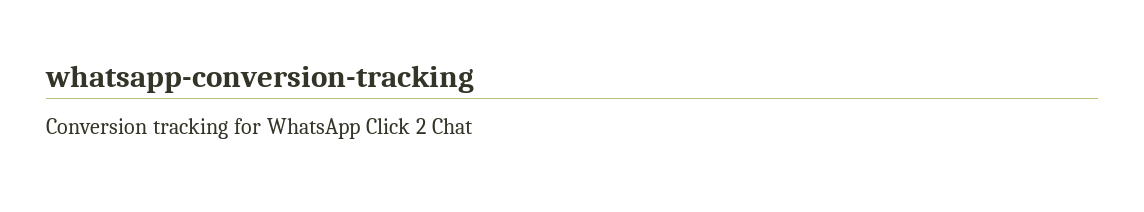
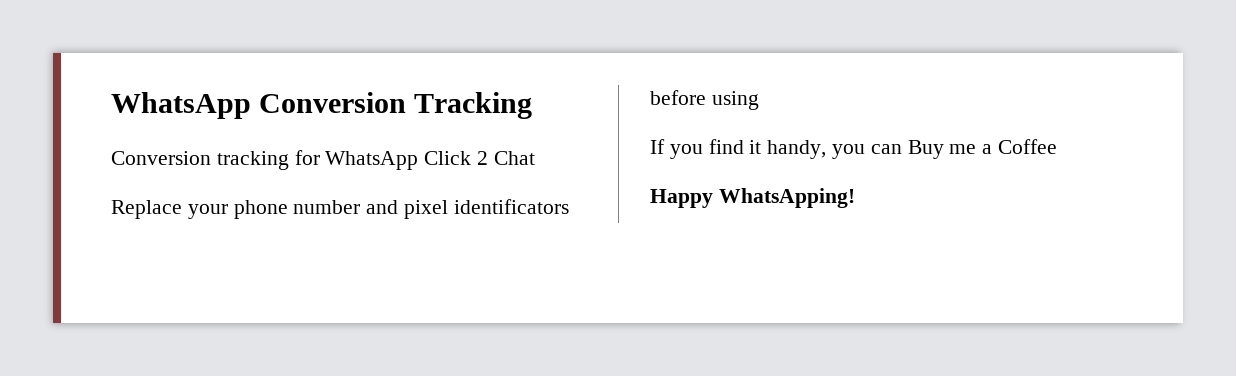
[45,65,474,93] whatsapp-conversion-tracking -> [111,92,533,119] WhatsApp Conversion Tracking
(473, 126) none -> [111,199,569,219] [650,90,759,110] [650,139,1058,159] [650,188,855,208] // Replace your phone number and pixel identificators before using // If you find it handy, you can Buy me a Coffee // Happy WhatsApping!

